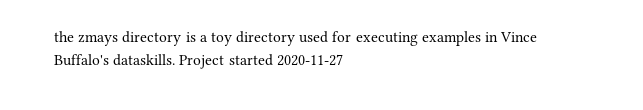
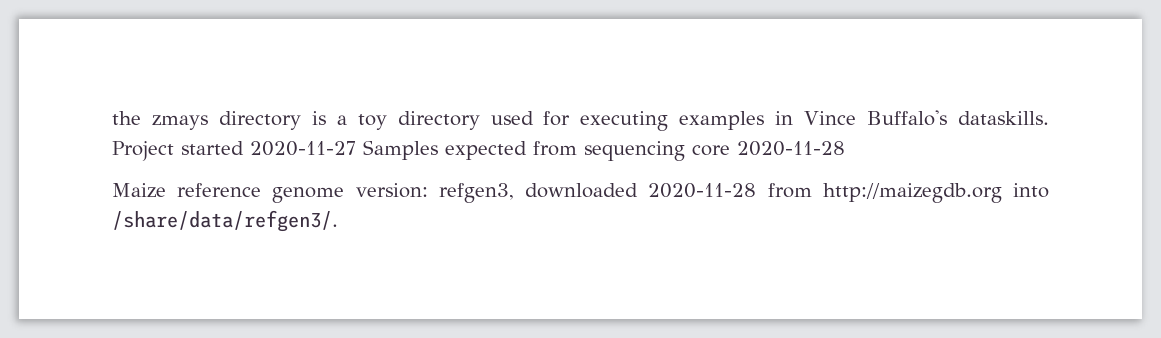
(343, 60) none -> [363,140,845,161] [112,183,1049,203] [112,210,338,232] Samples expected from sequencing core 2020-11-28 // Maize reference genome version: refgen3, downloaded 2020-11-28 from http://maizegdb.org into /share/data/refgen3/.

